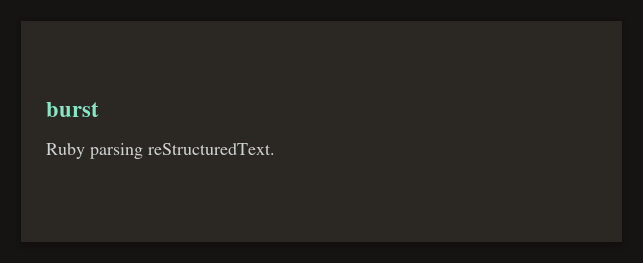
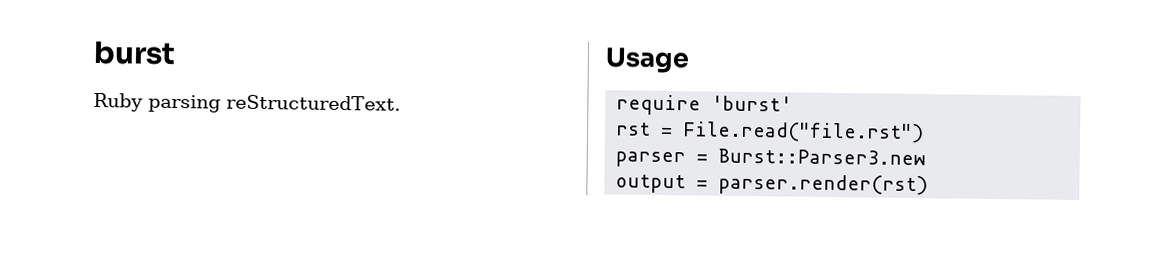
(275, 149) none -> [605,47,690,74] [616,94,793,116] [616,121,925,144] [615,148,926,168] [615,173,929,197] // Usage // require 'burst' // rst = File.read("file.rst") // parser = Burst::Parser3.new // output = parser.render(rst)

